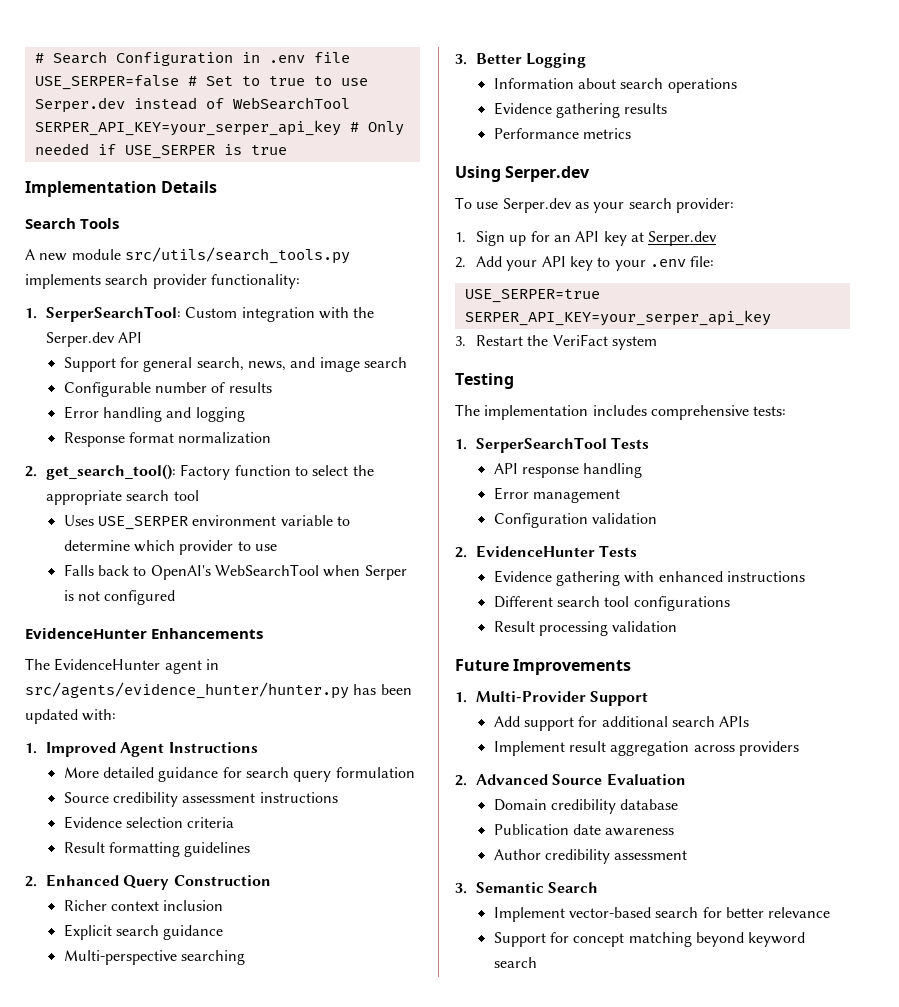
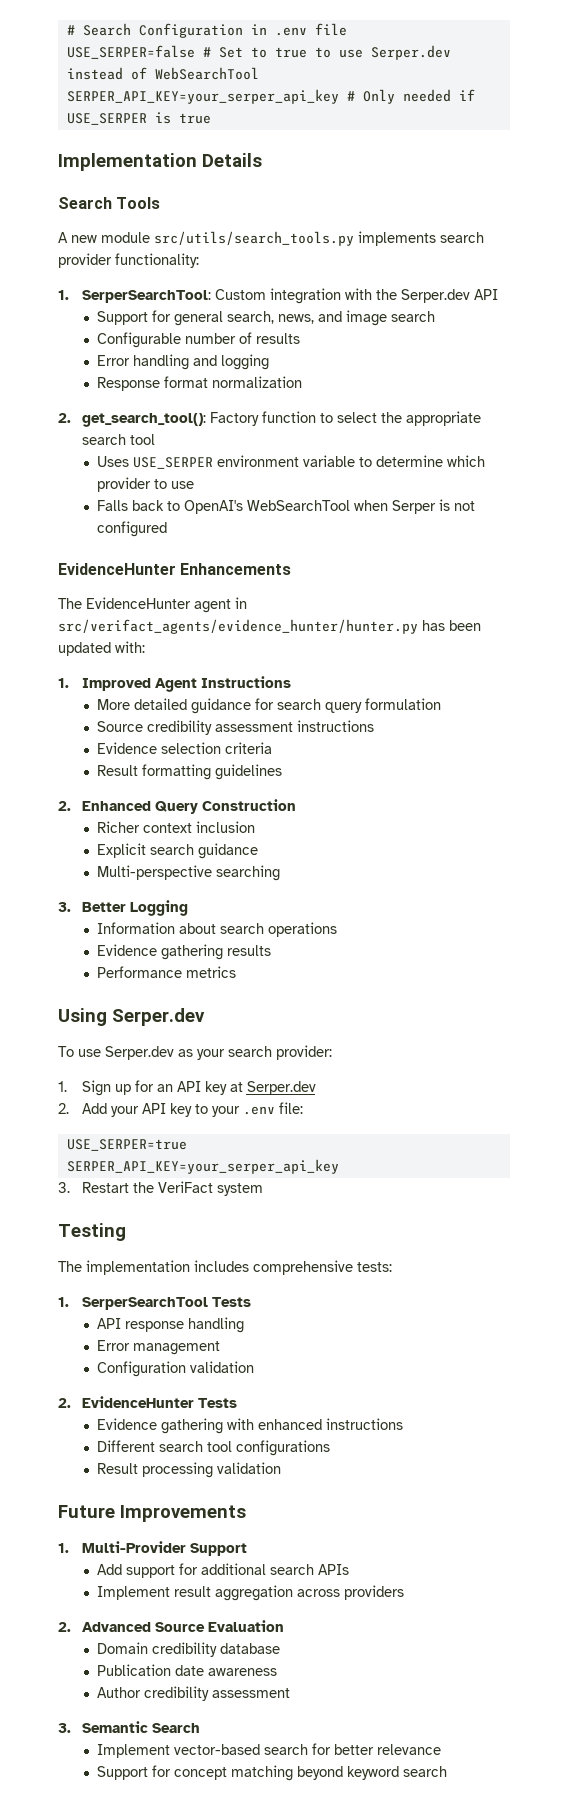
[25,682,349,699] src/agents/evidence_hunter/hunter.py -> [58,619,418,634] src/verifact_agents/evidence_hunter/hunter.py

